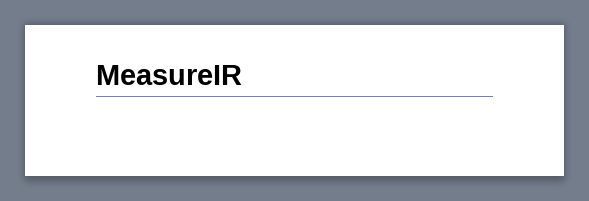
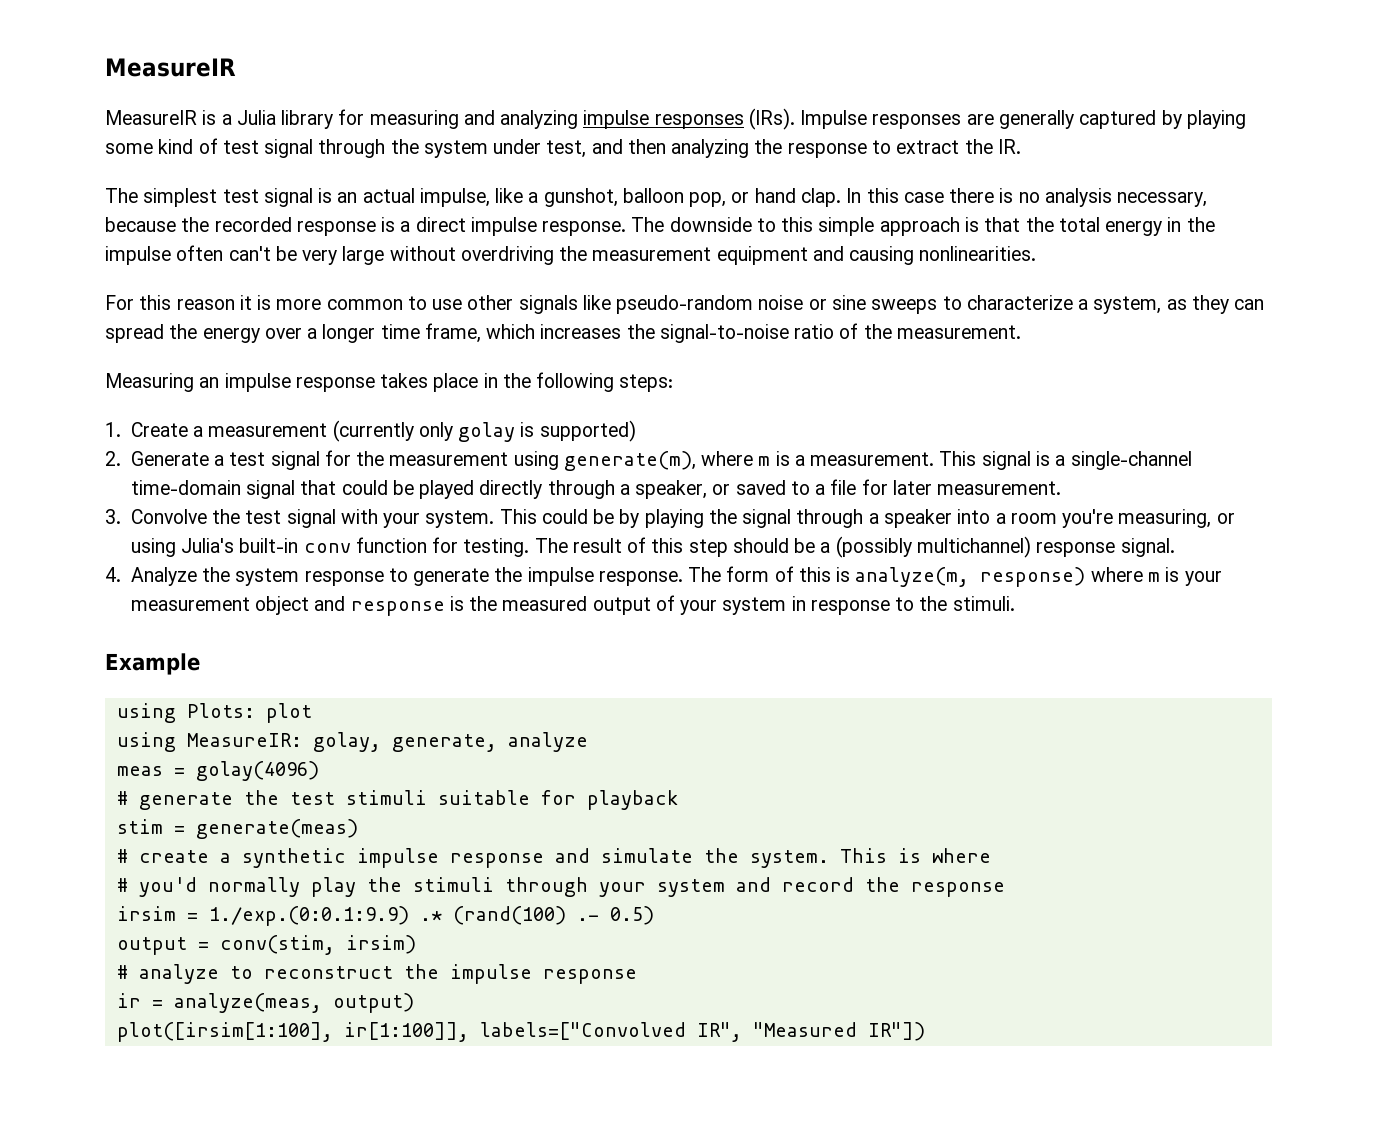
[96,65,242,85] MeasureIR -> [105,58,236,77] [105,108,1246,130] [105,138,1021,158] [105,188,1208,207] [105,217,1215,236] [105,245,1037,265] [105,295,1265,314] [105,323,1021,343] [105,372,674,392] [105,420,636,442] [105,450,1192,471] [130,479,1062,499] [105,509,1235,528] [130,536,1175,558] [105,566,1222,587] [130,595,1015,616] [105,653,200,675] [116,703,312,723] [116,732,588,752] [116,761,319,781] [116,790,678,810] [116,819,358,839] [116,848,991,868] [116,877,1005,897] [116,906,654,926] [116,935,416,955] [116,964,637,984] [116,993,414,1013] [116,1022,925,1042] MeasureIR // MeasureIR is a Julia library for measuring and analyzing impulse responses (IRs). Impulse responses are generally captured by playing some kind of test signal through the system under test, and then analyzing the response to extract the IR. // The simplest test signal is an actual impulse, like a gunshot, balloon pop, or hand clap. In this case there is no analysis necessary, because the recorded response is a direct impulse response. The downside to this simple approach is that the total energy in the impulse often can't be very large without overdriving the measurement equipment and causing nonlinearities. // For this reason it is more common to use other signals like pseudo-random noise or sine sweeps to characterize a system, as they can spread the energy over a longer time frame, which increases the signal-to-noise ratio of the measurement. // Measuring an impulse response takes place in the following steps: // 1. Create a measurement (currently only golay is supported) // 2. Generate a test signal for the measurement using generate(m), where m is a measurement. This signal is a single-channel time-domain signal that could be played directly through a speaker, or saved to a file for later measurement. // 3. Convolve the test signal with your system. This could be by playing the signal through a speaker into a room you're measuring, or using Julia's built-in conv function for testing. The result of this step should be a (possibly multichannel) response signal. // 4. Analyze the system response to generate the impulse response. The form of this is analyze(m, response) where m is your measurement object and response is the measured output of your system in response to the stimuli. // Example // using Plots: plot // using MeasureIR: golay, generate, analyze // meas = golay(4096) // # generate the test stimuli suitable for playback // stim = generate(meas) // # create a synthetic impulse response and simulate the system. This is where // # you'd normally play the stimuli through your system and record the response // irsim = 1./exp.(0:0.1:9.9) .* (rand(100) .- 0.5) // output = conv(stim, irsim) // # analyze to reconstruct the impulse response // ir = analyze(meas, output) // plot([irsim[1:100], ir[1:100]], labels=["Convolved IR", "Measured IR"])

